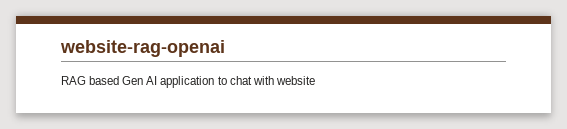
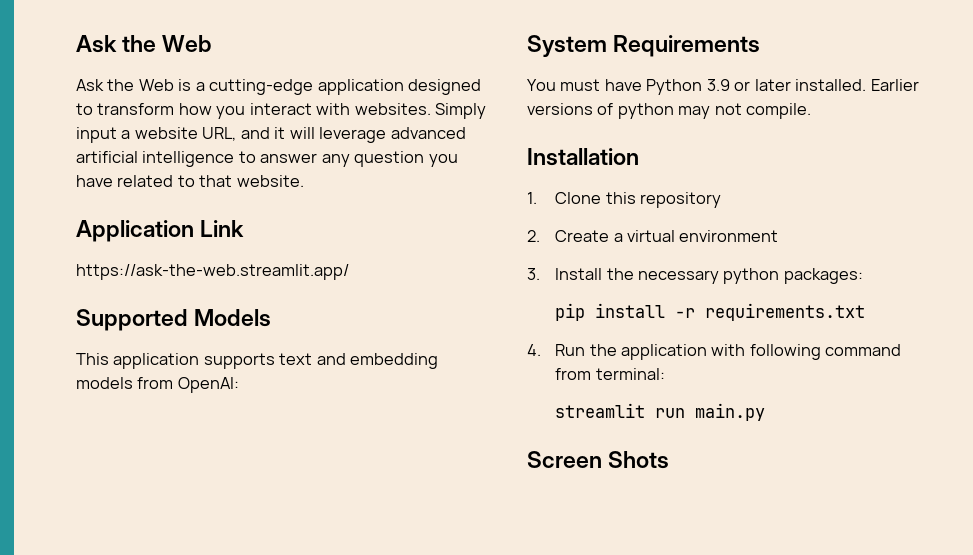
[60,40,225,57] [61,76,315,88] website-rag-openai // RAG based Gen AI application to chat with website -> [76,35,213,53] [76,79,482,95] [76,103,487,119] [76,127,466,143] [76,151,458,167] [76,175,304,187] [76,220,245,242] [76,264,349,280] [76,309,272,331] [76,353,439,369] [76,377,239,393] [527,35,761,57] [527,79,919,95] [527,103,812,119] [527,148,639,166] [527,192,721,208] [527,230,779,242] [527,268,863,284] [555,303,866,321] [527,344,902,360] [555,368,665,380] [555,403,766,421] [527,451,670,469] Ask the Web // Ask the Web is a cutting-edge application designed to transform how you interact with websites. Simply input a website URL, and it will leverage advanced artificial intelligence to answer any question you have related to that website. // Application Link // https://ask-the-web.streamlit.app/ // Supported Models // This application supports text and embedding models from OpenAI: // System Requirements // You must have Python 3.9 or later installed. Earlier versions of python may not compile. // Installation // 1. Clone this repository // 2. Create a virtual environment // 3. Install the necessary python packages: // pip install -r requirements.txt // 4. Run the application with following command from terminal: // streamlit run main.py // Screen Shots

